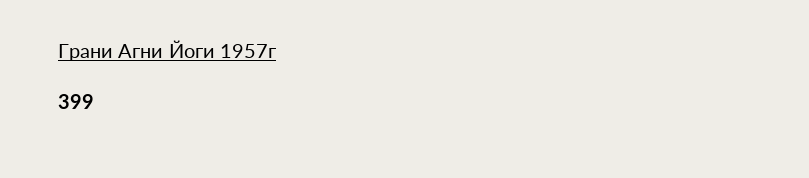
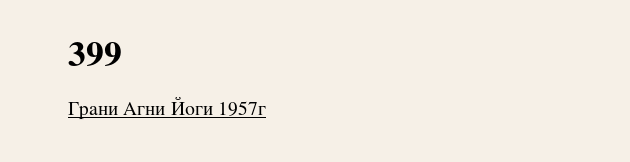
(58, 52) none -> [68,42,122,66] 399 //
[58,94,94,109] // 399 -> (266, 108) none

